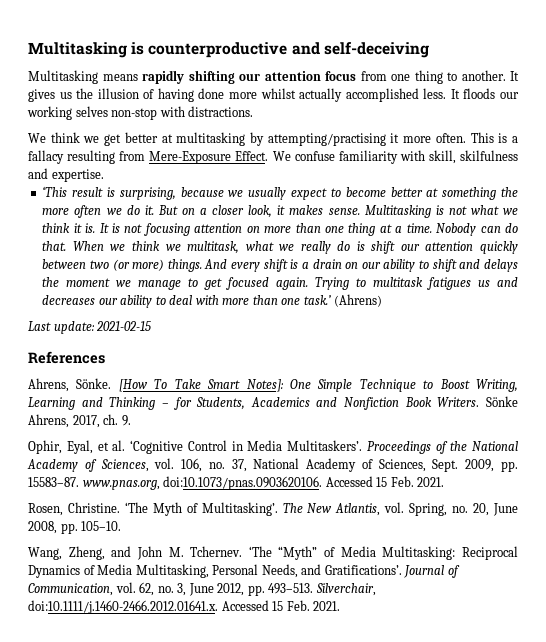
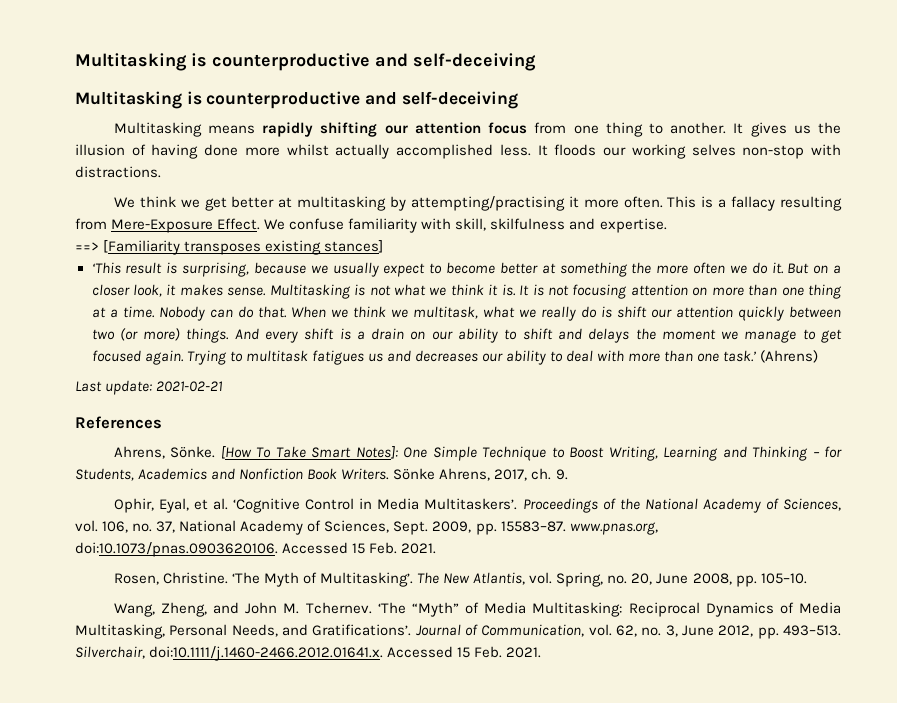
[28,42,429,58] Multitasking is counterproductive and self-deceiving -> [75,53,536,71] [75,91,518,109] Multitasking is counterproductive and self-deceiving // Multitasking is counterproductive and self-deceiving
(104, 175) none -> [75,240,384,255] // ==> [Familiarity transposes existing stances]
[96,321,152,331] 2021-02-15 -> [156,381,223,392] 2021-02-21

